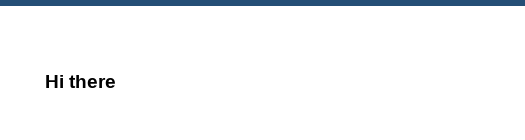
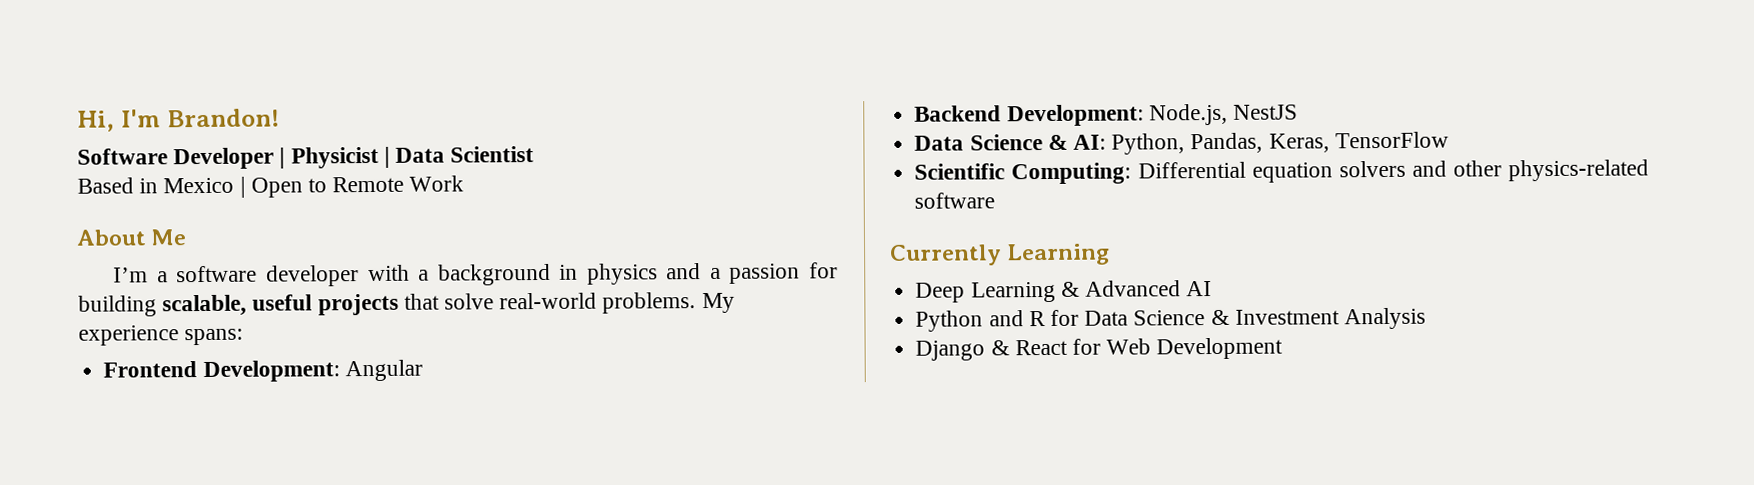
[45,75,117,88] Hi there -> [77,108,280,132] [77,146,535,170] [77,175,465,198] [76,229,188,246] [113,262,838,287] [78,292,735,317] [78,325,244,346] [103,359,423,383] [914,103,1298,127] [914,131,1449,155] [914,159,1649,185] [914,192,996,209] [890,243,1111,266] [915,280,1213,303] [915,307,1426,332] [915,337,1284,361] Hi, I'm Brandon! // Software Developer | Physicist | Data Scientist // Based in Mexico | Open to Remote Work // About Me // I’m a software developer with a background in physics and a passion for building scalable, useful projects that solve real-world problems. My experience spans: // Frontend Development: Angular // Backend Development: Node.js, NestJS // Data Science & AI: Python, Pandas, Keras, TensorFlow // Scientific Computing: Differential equation solvers and other physics-related software // Currently Learning // Deep Learning & Advanced AI // Python and R for Data Science & Investment Analysis // Django & React for Web Development

